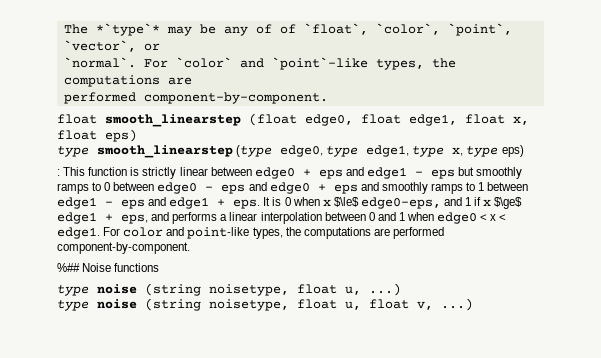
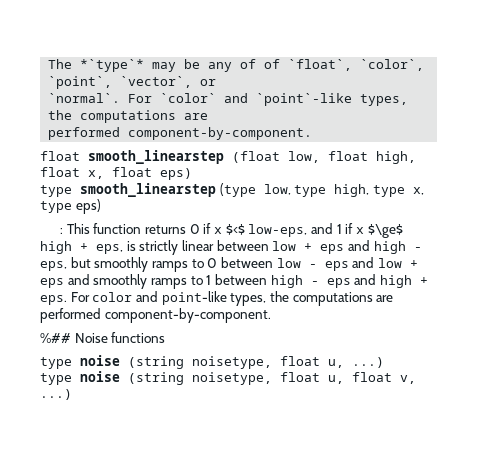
[305,114,457,126] edge0, float edge1, -> [288,151,416,164] low, float high,
[280,145,410,157] edge0, type edge1, -> [263,184,370,197] low, type high,
(128, 171) none -> [145,223,403,238] [40,241,123,254] returns 0 if x $<$ low-eps, and 1 if x $\ge$ high + eps,
[254,167,455,179] edge0 + eps and edge1 - eps -> [272,240,422,254] [40,261,67,271] low + eps and high - eps,
[157,182,310,194] edge0 - eps and edge0 -> [276,257,402,271] low - eps and low
[57,197,210,209] edge1 - eps and edge1 -> [270,274,412,288] high - eps and high
[263,197,523,209] [57,212,507,224] [57,227,100,239] It is 0 when x $\le$ edge0-eps, and 1 if x $\ge$ edge1 + eps, and performs a linear interpolation between 0 and 1 when edge0 < x < edge1. -> (67, 300) none

